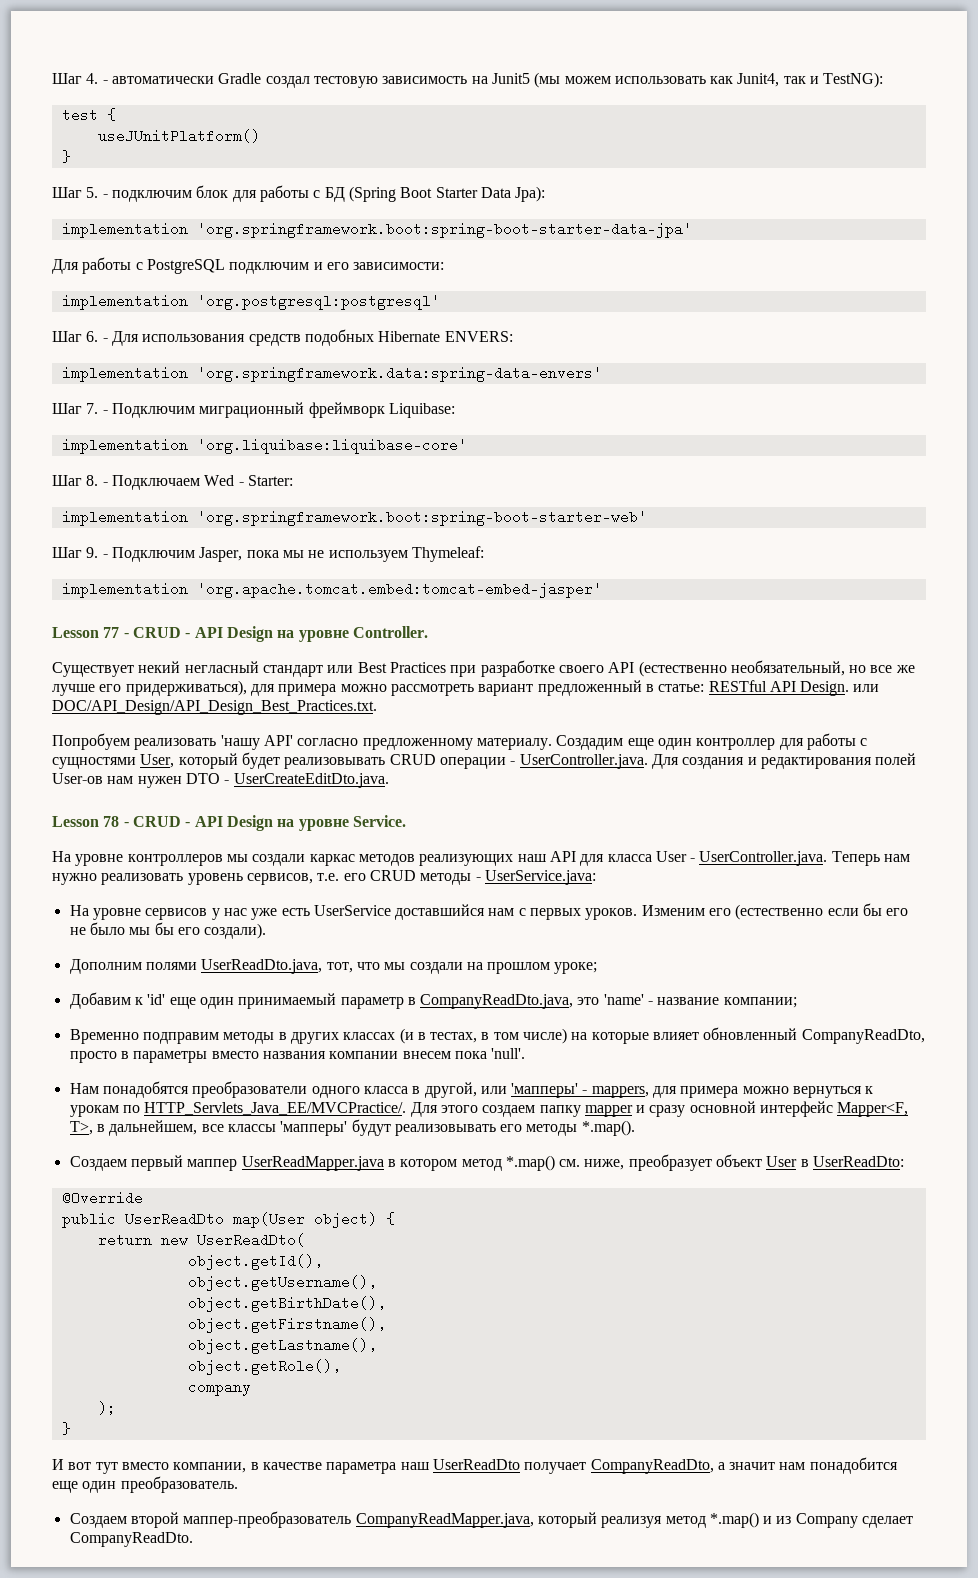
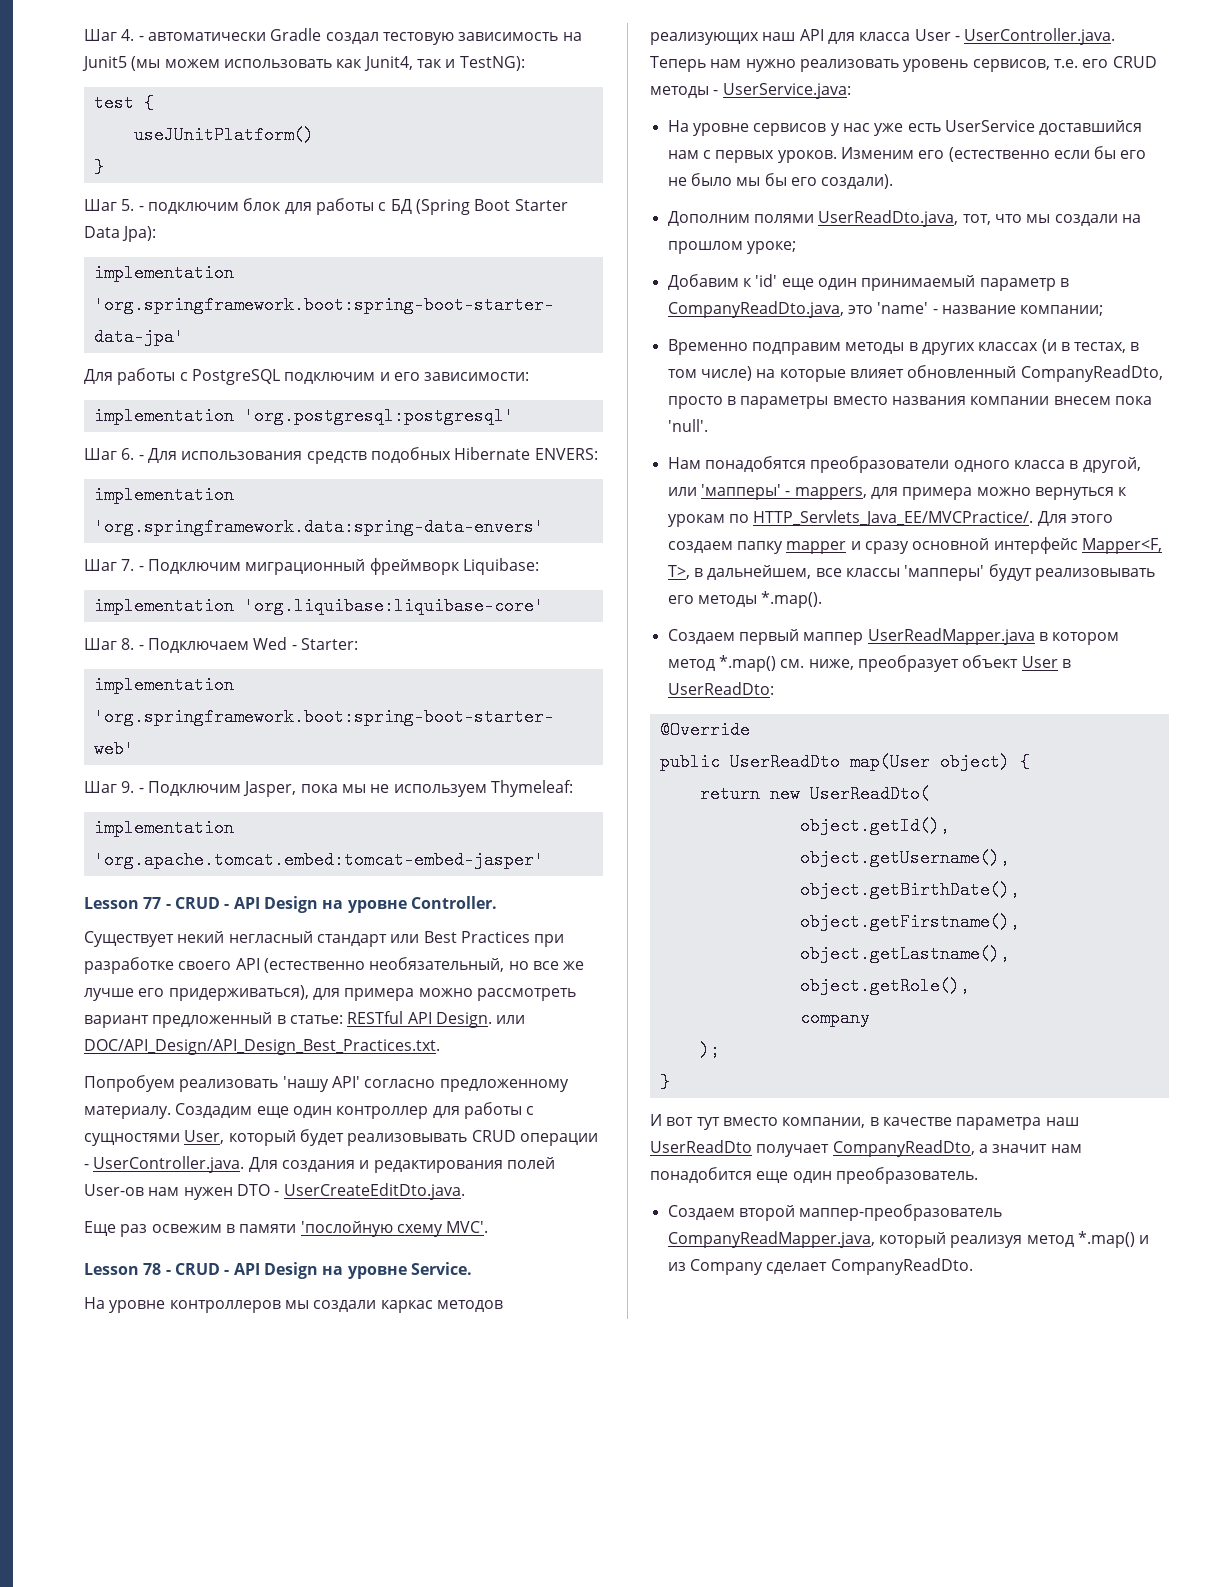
(389, 780) none -> [84,1221,489,1237] // Еще раз освежим в памяти 'послойную схему MVC'.

